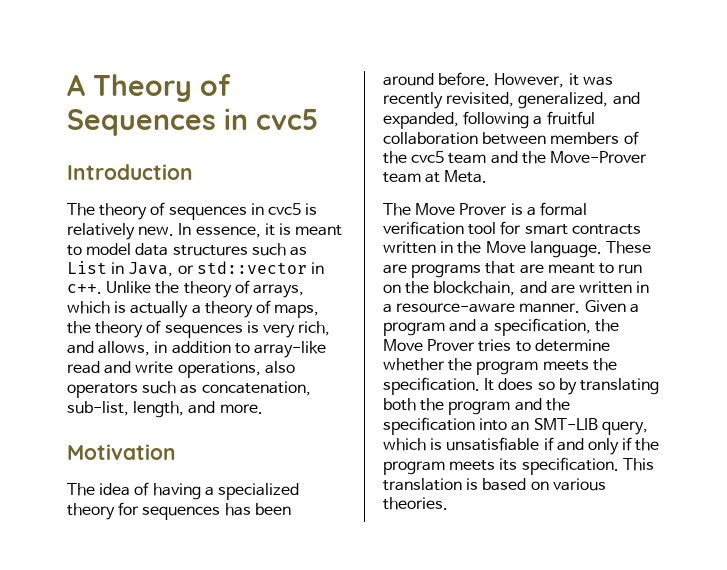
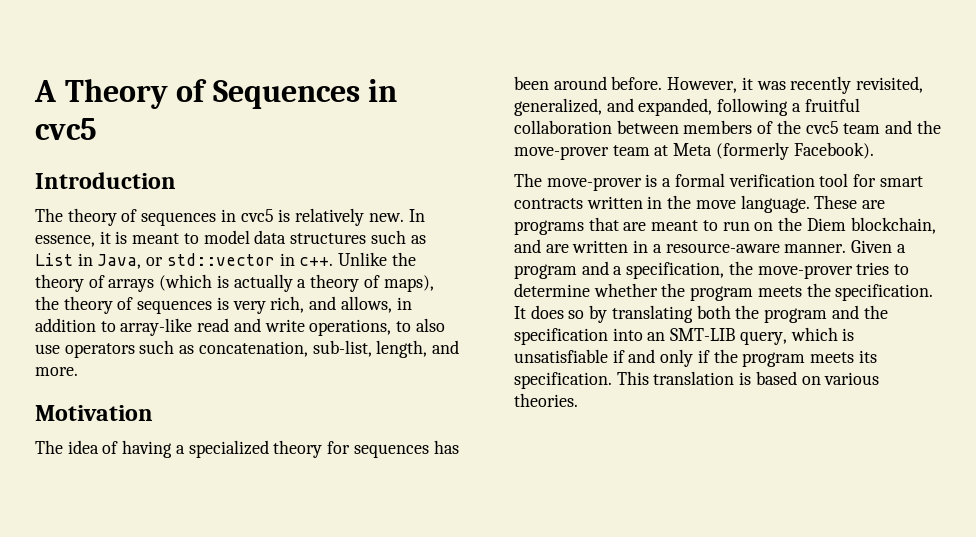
[252,284,304,298] [67,301,110,314] arrays, which -> [108,274,213,292] arrays (which
[274,304,320,318] maps, -> [383,275,434,292] maps),
[264,361,295,374] also -> [396,318,445,332] [35,344,60,354] to also use
[549,151,647,163] Move-Prover -> [514,146,609,160] move-prover
[444,170,488,183] [383,203,508,216] Meta. // The Move Prover -> [673,142,874,160] [514,173,642,191] Meta (formerly Facebook). // The move-prover
[485,241,526,253] Move -> [695,200,736,209] move
(430, 287) none -> [806,218,846,231] Diem
[383,339,476,351] Move Prover -> [757,265,853,279] move-prover

